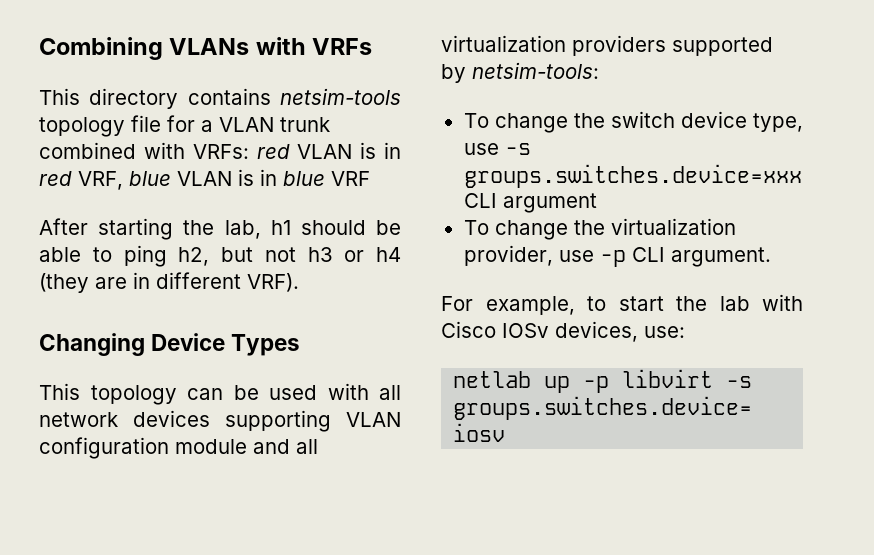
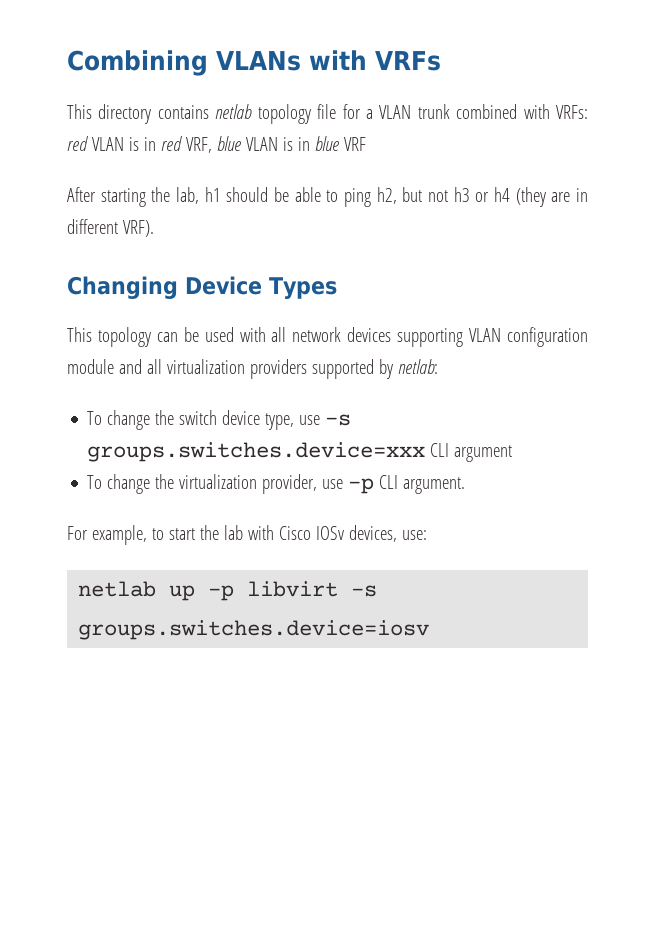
[280,88,401,105] netsim-tools -> [215,104,253,119] netlab
[472,62,599,79] netsim-tools: -> [397,359,438,374] netlab:

